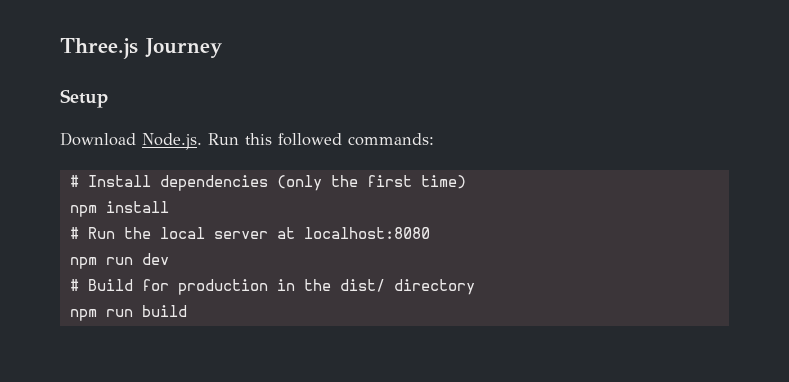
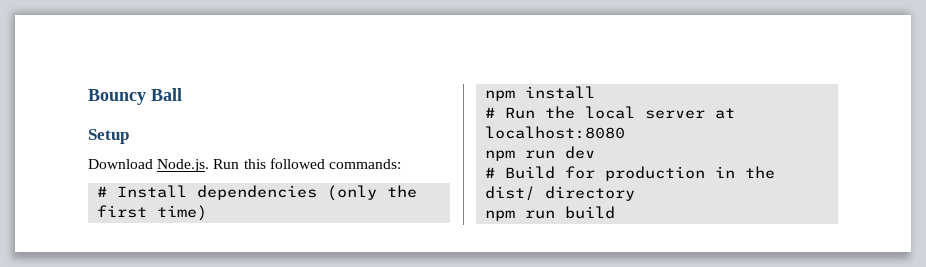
[60,38,222,59] Three.js Journey -> [88,88,182,105] Bouncy Ball

